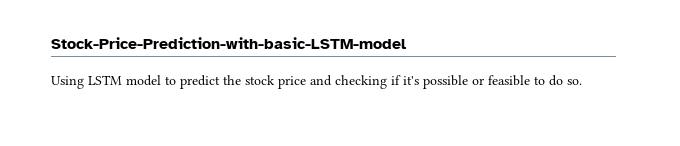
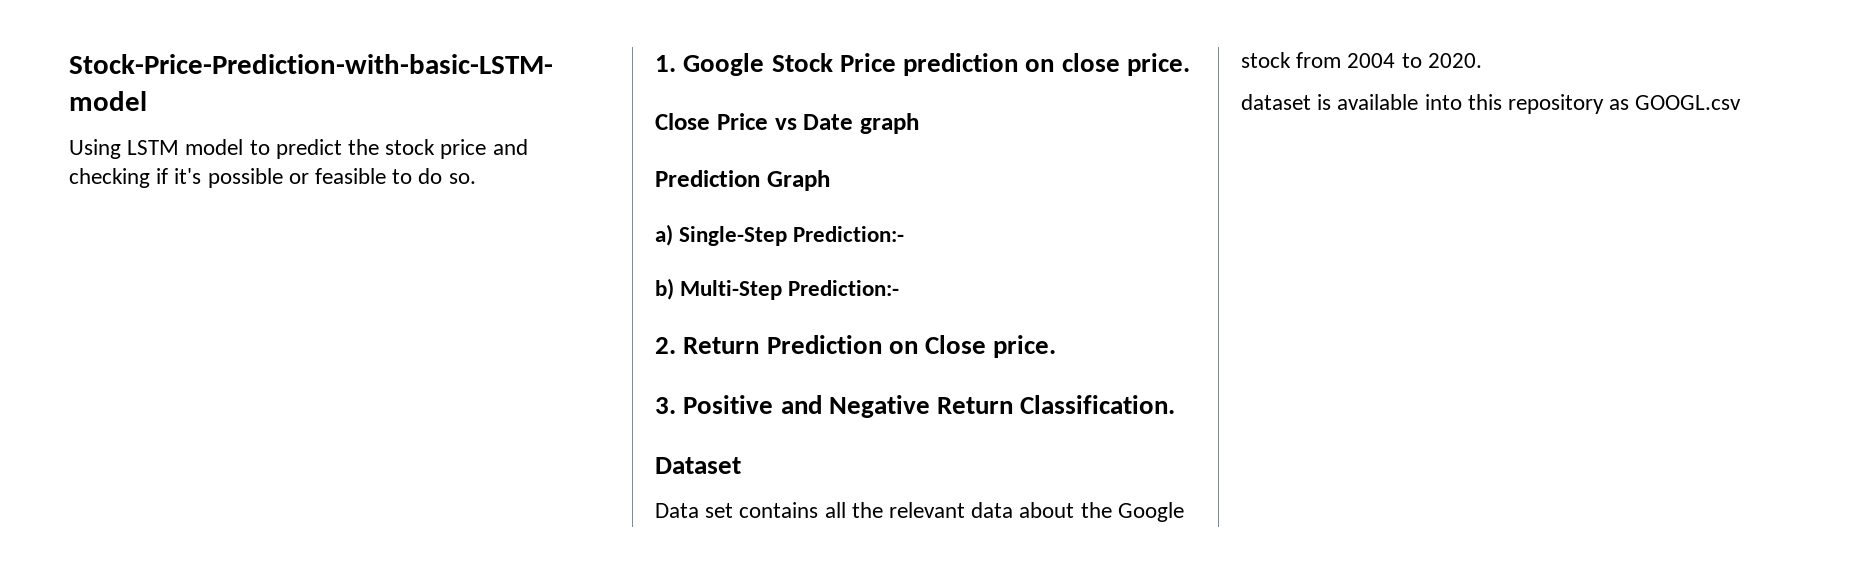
(582, 82) none -> [655,53,1191,76] [655,113,919,134] [655,170,830,191] [655,224,905,246] [655,278,900,300] [655,335,1057,358] [655,395,1176,418] [655,457,741,474] [655,502,1184,522] [1241,52,1482,68] [1241,94,1742,114] // 1. Google Stock Price prediction on close price. // Close Price vs Date graph // Prediction Graph // a) Single-Step Prediction:- // b) Multi-Step Prediction:- // 2. Return Prediction on Close price. // 3. Positive and Negative Return Classification. // Dataset // Data set contains all the relevant data about the Google stock from 2004 to 2020. // dataset is available into this repository as GOOGL.csv

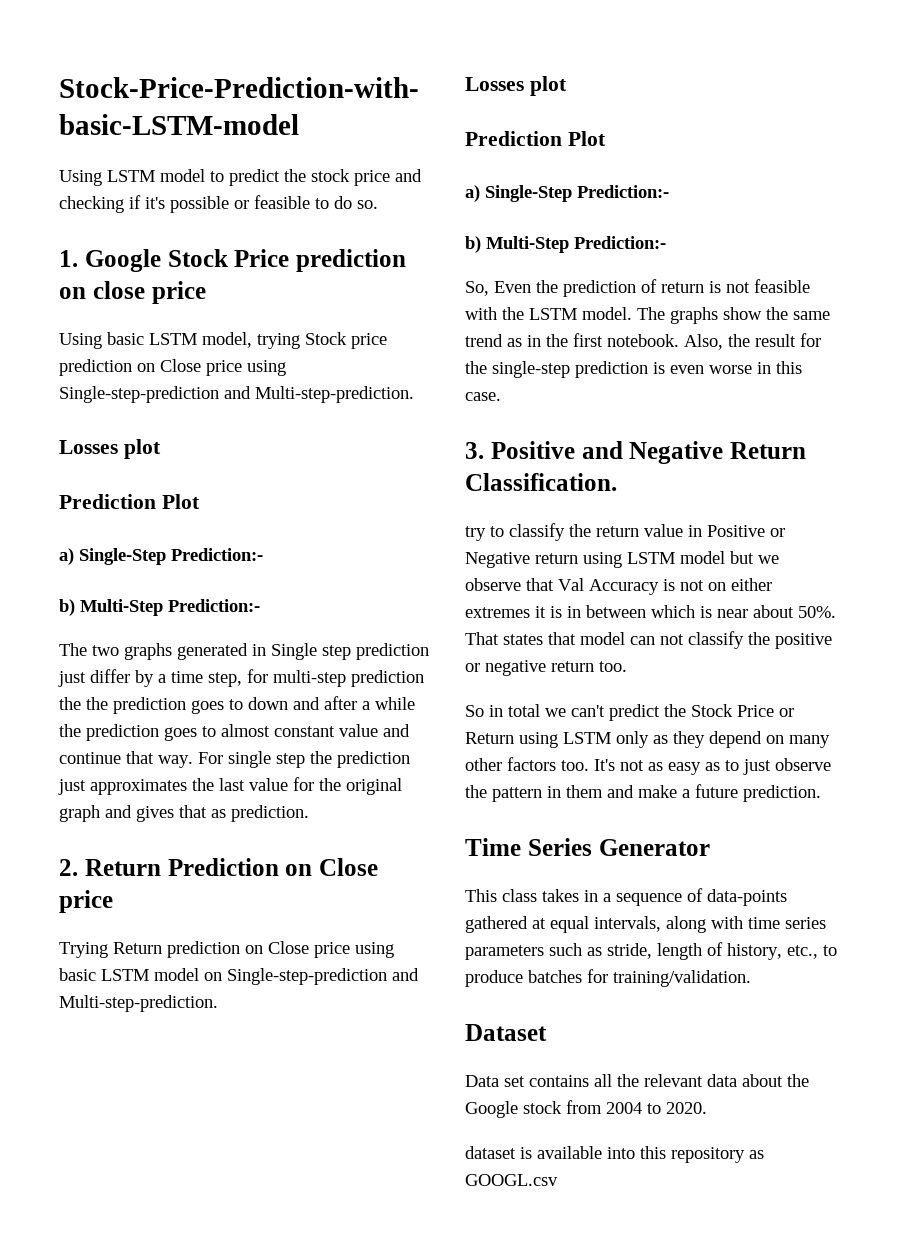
[1127,53,1191,76] [655,113,919,134] [655,170,830,191] [655,224,905,246] [655,278,900,300] price. // Close Price vs Date graph // Prediction Graph // a) Single-Step Prediction:- // b) Multi-Step Prediction:- -> [151,281,206,304] [59,332,387,349] [59,359,286,376] [59,386,414,403] [59,439,161,459] [59,494,200,509] [59,548,263,565] [59,599,260,616] [59,643,429,660] [58,669,424,687] [59,696,415,714] [59,724,410,741] [59,751,410,768] [58,777,402,795] [59,805,309,822] price // Using basic LSTM model, trying Stock price prediction on Close price using Single-step-prediction and Multi-step-prediction. // Losses plot // Prediction Plot // a) Single-Step Prediction:- // b) Multi-Step Prediction:- // The two graphs generated in Single step prediction just differ by a time step, for multi-step prediction the the prediction goes to down and after a while the prediction goes to almost constant value and continue that way. For single step the prediction just approximates the last value for the original graph and gives that as prediction.
[993,335,1057,358] price. -> [59,890,113,913] [59,941,394,958] [59,968,419,985] [59,995,218,1012] [465,76,567,96] [465,131,606,146] [465,185,669,202] [465,236,666,253] [465,279,810,297] [465,307,830,324] [465,333,821,350] [465,361,802,378] [465,392,501,401] price // Trying Return prediction on Close price using basic LSTM model on Single-step-prediction and Multi-step-prediction. // Losses plot // Prediction Plot // a) Single-Step Prediction:- // b) Multi-Step Prediction:- // So, Even the prediction of return is not feasible with the LSTM model. The graphs show the same trend as in the first notebook. Also, the result for the single-step prediction is even worse in this case.
(1176, 404) none -> [465,523,785,541] [465,551,779,568] [465,578,772,595] [465,605,836,618] [465,631,832,649] [465,660,627,676] [465,704,794,721] [465,731,830,748] [465,757,831,775] [465,784,821,802] [465,838,710,856] [465,888,787,906] [465,916,826,933] [465,942,837,960] [465,969,751,987] // try to classify the return value in Positive or Negative return using LSTM model but we observe that Val Accuracy is not on either extremes it is in between which is near about 50%. That states that model can not classify the positive or negative return too. // So in total we can't predict the Stock Price or Return using LSTM only as they depend on many other factors too. It's not as easy as to just observe the pattern in them and make a future prediction. // Time Series Generator // This class takes in a sequence of data-points gathered at equal intervals, along with time series parameters such as stride, length of history, etc., to produce batches for training/validation.

